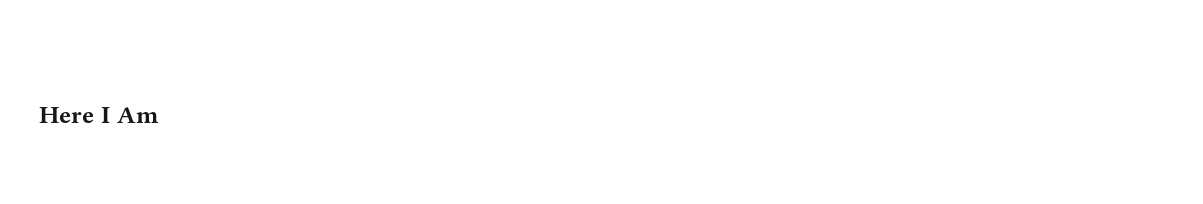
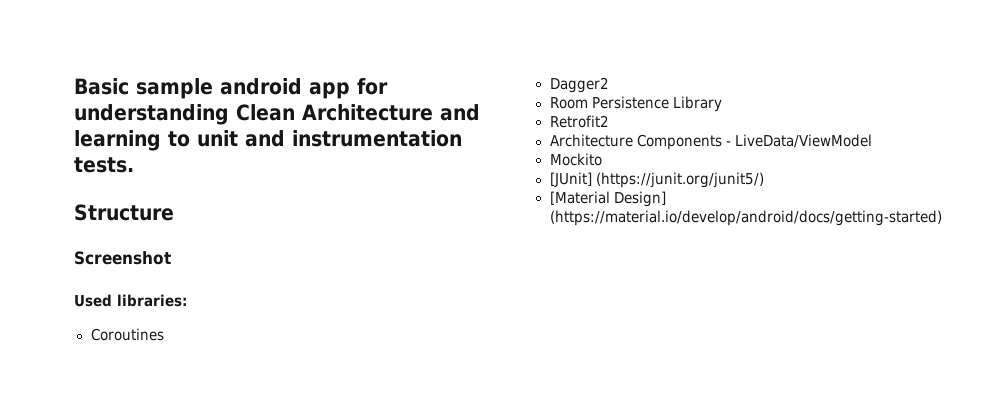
[39,107,159,123] Here I Am -> [74,78,388,99] [74,104,480,125] [74,130,462,151] [74,157,134,173] [74,204,174,221] [74,251,171,265] [74,294,187,307] [90,328,164,341] [549,77,609,93] [549,96,722,112] [549,115,609,128] [549,134,872,150] [549,153,602,166] [549,172,764,188] [549,191,666,207] [549,210,942,226] Basic sample android app for understanding Clean Architecture and learning to unit and instrumentation tests. // Structure // Screenshot // Used libraries: // Coroutines // Dagger2 // Room Persistence Library // Retrofit2 // Architecture Components - LiveData/ViewModel // Mockito // [JUnit] (https://junit.org/junit5/) // [Material Design] (https://material.io/develop/android/docs/getting-started)

